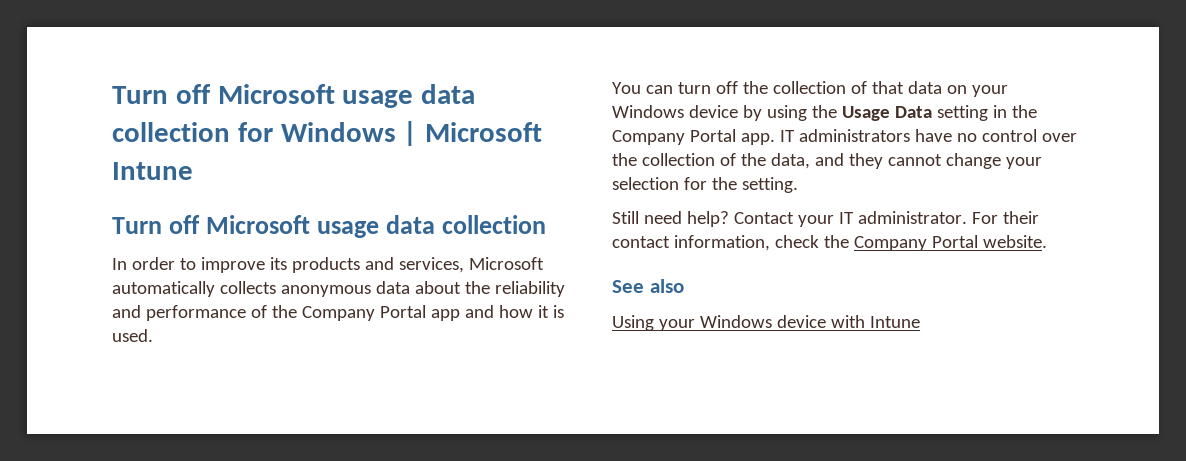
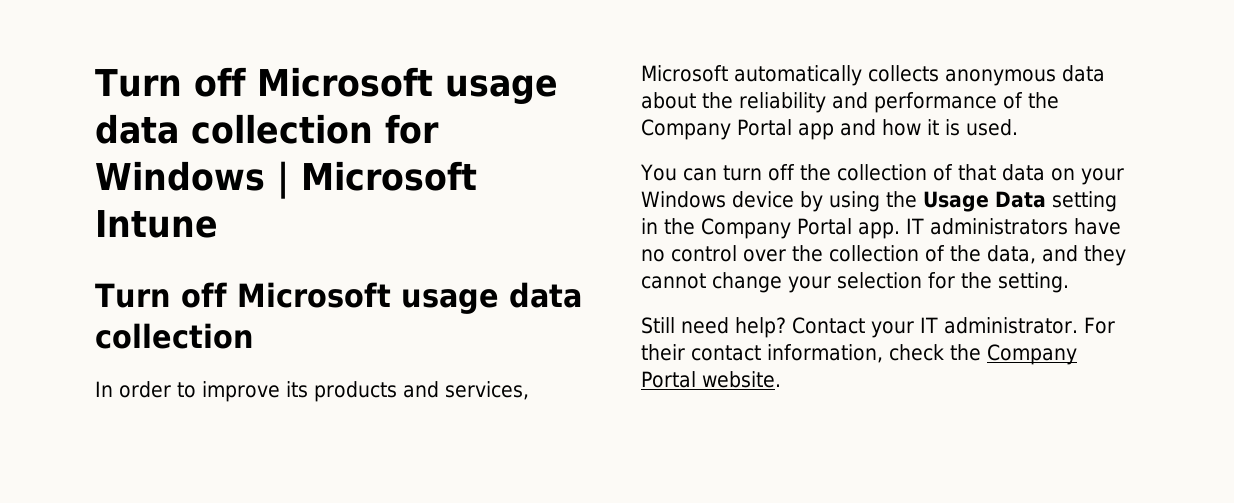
[612,279,684,293] [612,315,920,331] // See also // Using your Windows device with Intune -> (781, 379) none

